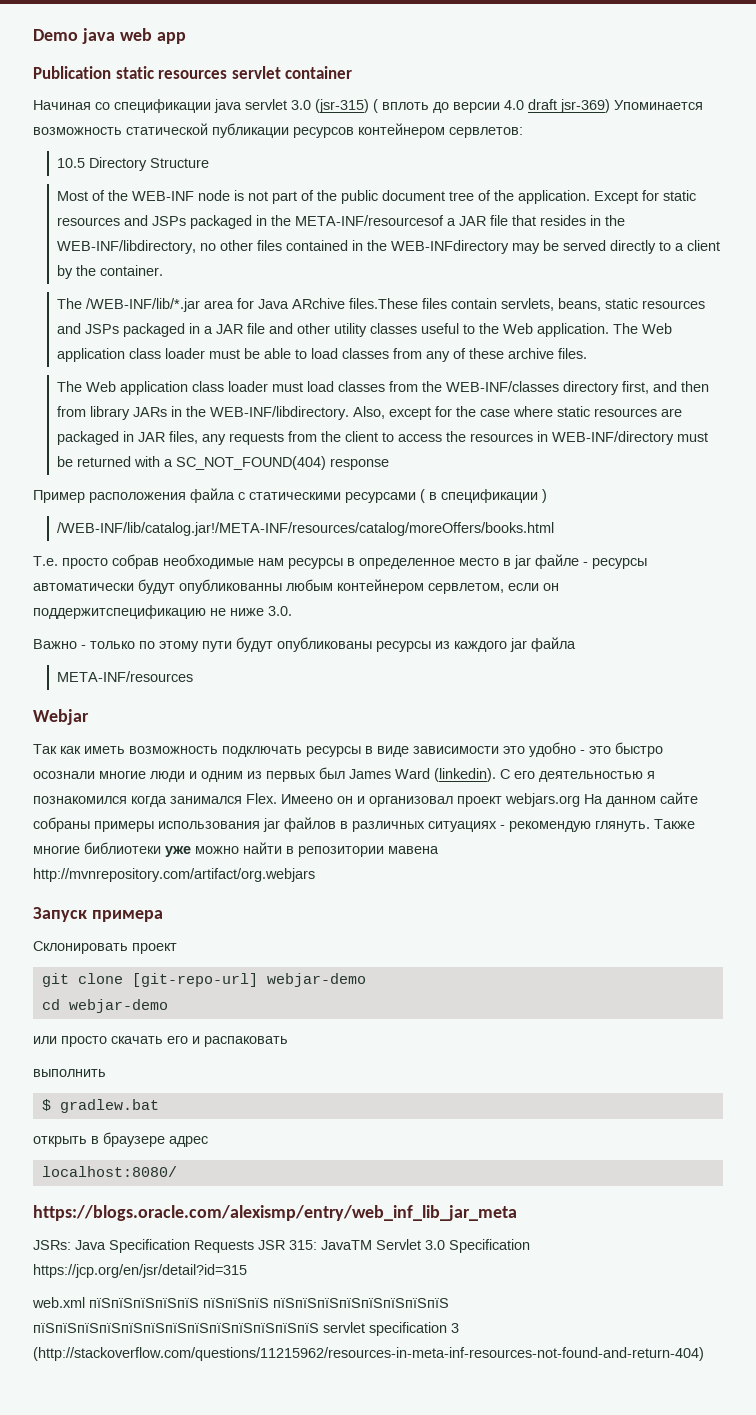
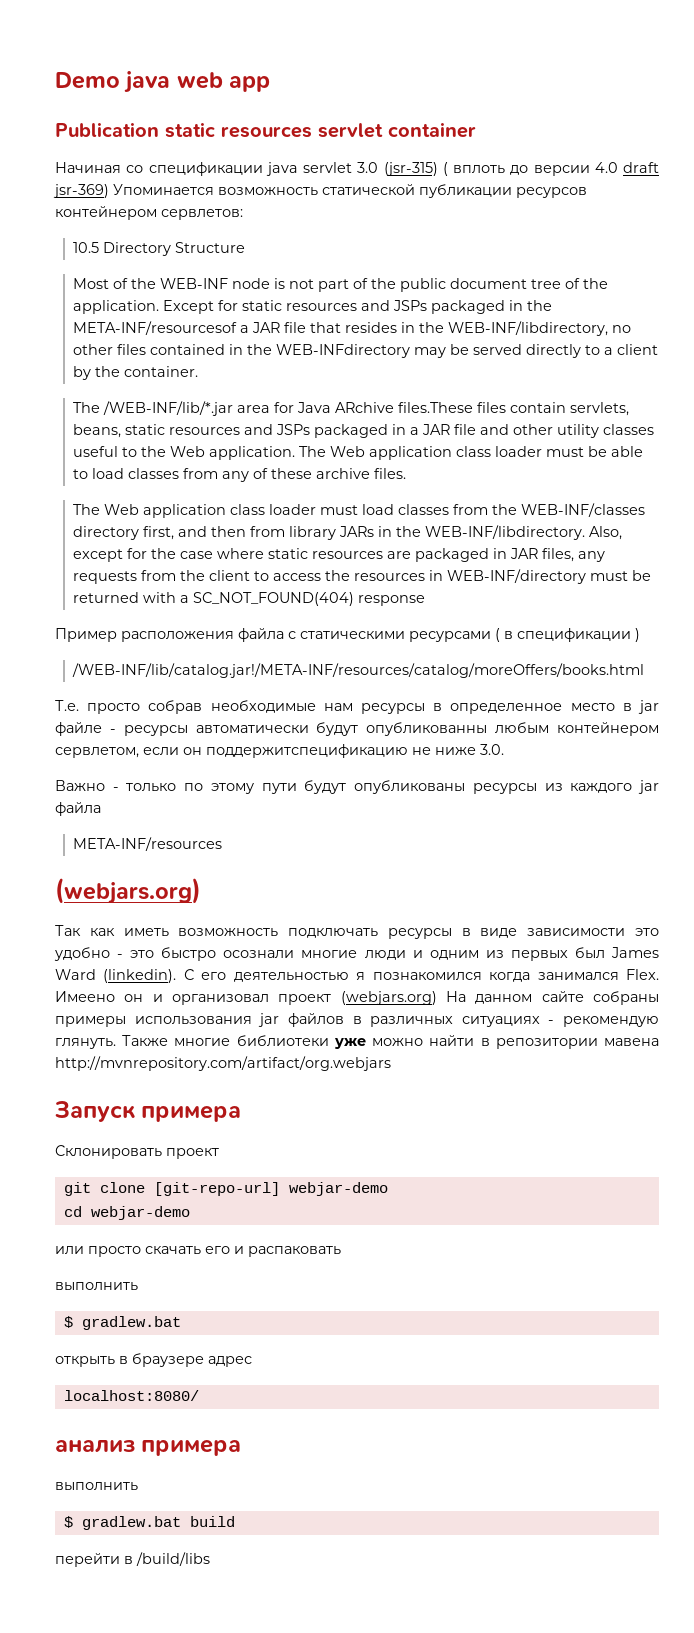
[33,709,89,725] Webjar -> [55,878,201,904] (webjars.org)
[505,793,580,807] webjars.org -> [340,991,437,1005] (webjars.org)
[33,1205,517,1221] [33,1239,530,1253] [33,1264,247,1278] [32,1297,449,1308] [33,1322,459,1336] [33,1347,704,1361] https://blogs.oracle.com/alexismp/entry/web_inf_lib_jar_meta // JSRs: Java Specification Requests JSR 315: JavaTM Servlet 3.0 Specification https://jcp.org/en/jsr/detail?id=315 // web.xml пїЅпїЅпїЅпїЅпїЅ пїЅпїЅпїЅ пїЅпїЅпїЅпїЅпїЅпїЅпїЅпїЅ пїЅпїЅпїЅпїЅпїЅпїЅпїЅпїЅпїЅпїЅпїЅпїЅпїЅ servlet specification 3 (http://stackoverflow.com/questions/11215962/resources-in-meta-inf-resources-not-found-and-return-404) -> [55,1439,242,1456] [55,1482,138,1491] [63,1516,235,1530] [55,1552,210,1567] анализ примера // выполнить // $ gradlew.bat build // перейти в /build/libs

